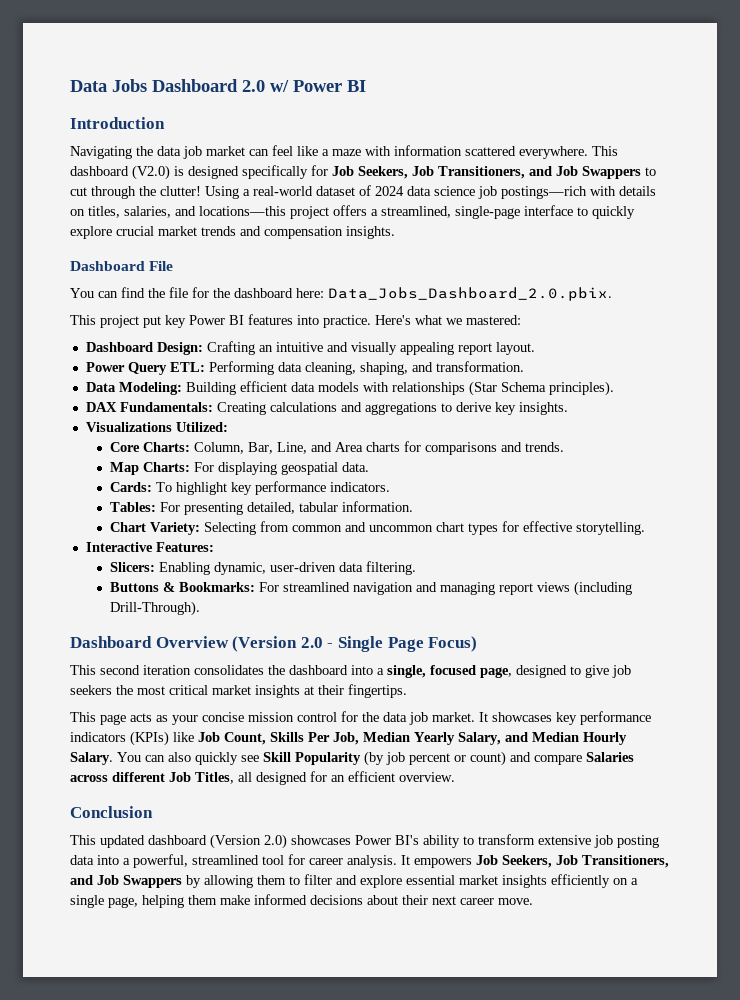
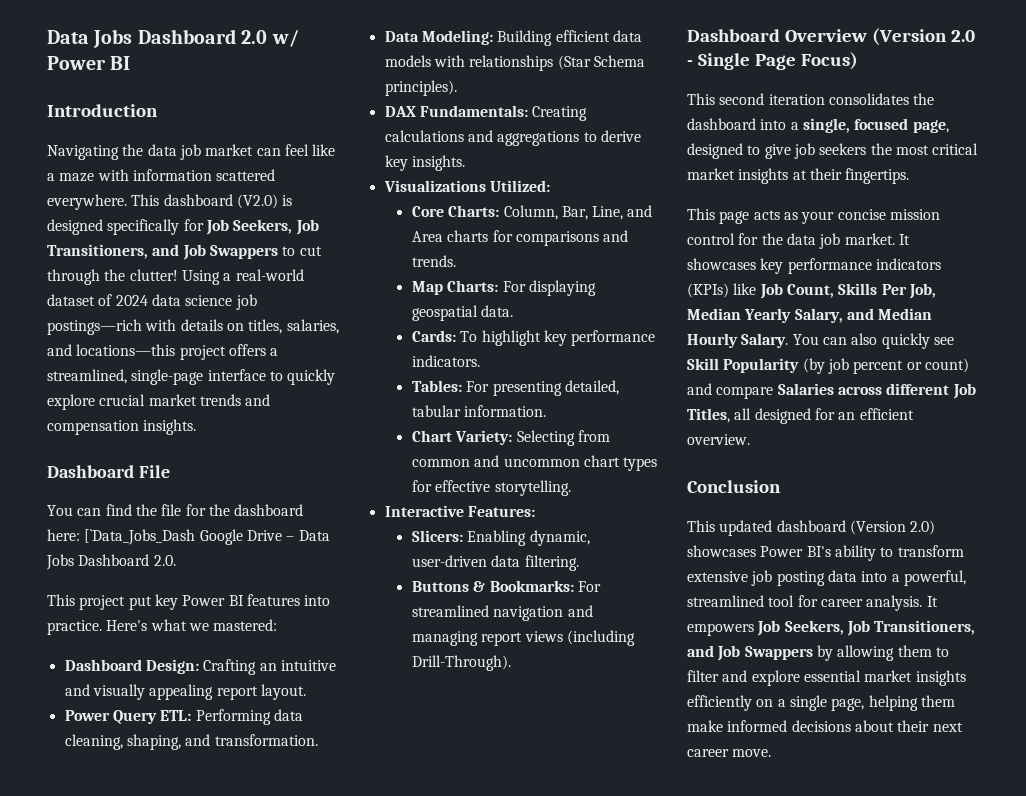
[328,287,612,301] Data_Jobs_Dashboard_2.0.pbix. -> [84,529,330,545] [46,554,176,570] [`Data_Jobs_Dash Google Drive – Data Jobs Dashboard 2.0.

